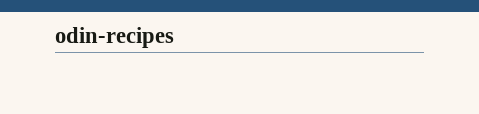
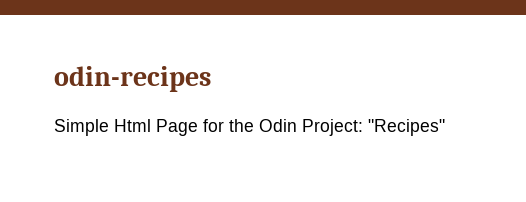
(174, 37) none -> [54,119,445,136] // Simple Html Page for the Odin Project: "Recipes"

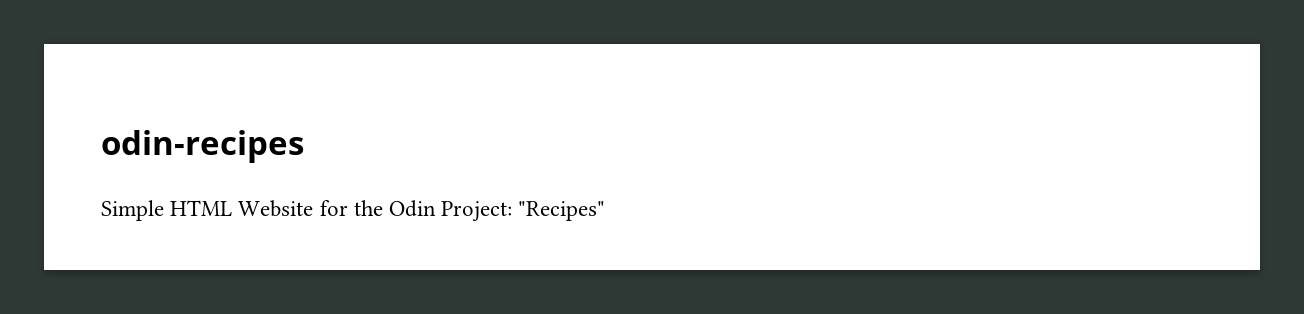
[114,119,198,136] Html Page -> [170,200,314,217] HTML Website

